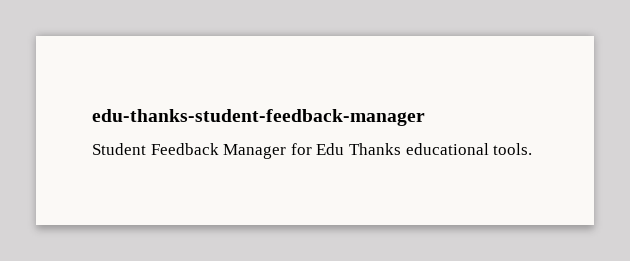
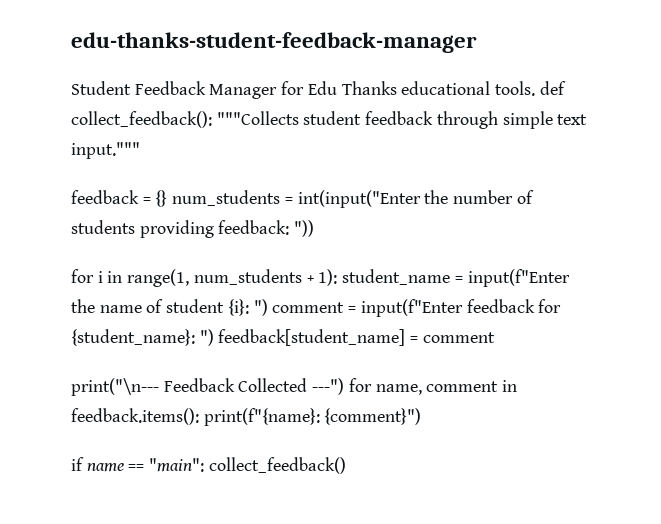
(533, 149) none -> [539,81,566,95] [71,111,588,129] [71,142,140,159] [71,190,534,208] [71,220,315,238] [71,269,570,287] [71,299,562,317] [71,329,495,346] [71,378,518,396] [71,408,422,426] [71,457,346,474] def collect_feedback(): """Collects student feedback through simple text input.""" // feedback = {} num_students = int(input("Enter the number of students providing feedback: ")) // for i in range(1, num_students + 1): student_name = input(f"Enter the name of student {i}: ") comment = input(f"Enter feedback for {student_name}: ") feedback[student_name] = comment // print("\n--- Feedback Collected ---") for name, comment in feedback.items(): print(f"{name}: {comment}") // if name == "main": collect_feedback()

